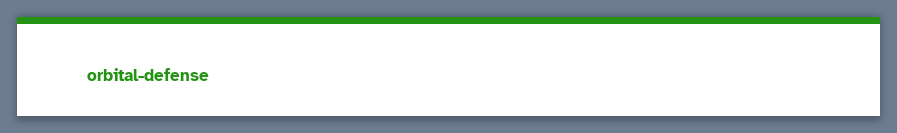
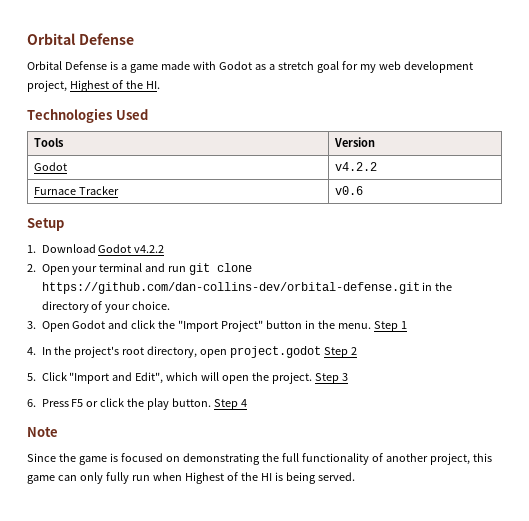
[87,68,209,81] orbital-defense -> [27,33,134,45] [27,61,473,73] [27,80,160,92] [27,108,148,123] [34,138,65,147] [334,137,376,147] [34,162,68,171] [335,162,378,171] [34,186,120,195] [335,186,364,195] [27,218,64,231] [27,244,165,253] [27,263,253,275] [41,282,453,294] [41,301,171,313] [27,320,408,332] [27,346,358,358] [27,372,349,384] [27,398,248,410] [27,427,58,437] [27,453,492,465] [27,472,355,484] Orbital Defense // Orbital Defense is a game made with Godot as a stretch goal for my web development project, Highest of the HI. // Technologies Used // Tools | Version // Godot | v4.2.2 // Furnace Tracker | v0.6 // Setup // 1. Download Godot v4.2.2 // 2. Open your terminal and run git clone https://github.com/dan-collins-dev/orbital-defense.git in the directory of your choice. // 3. Open Godot and click the "Import Project" button in the menu. Step 1 // 4. In the project's root directory, open project.godot Step 2 // 5. Click "Import and Edit", which will open the project. Step 3 // 6. Press F5 or click the play button. Step 4 // Note // Since the game is focused on demonstrating the full functionality of another project, this game can only fully run when Highest of the HI is being served.

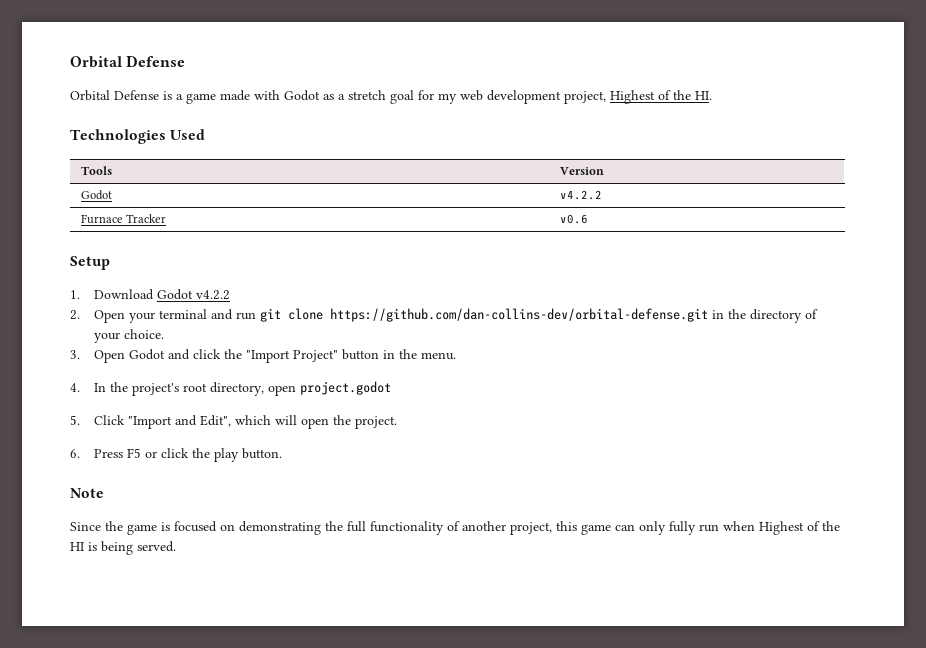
[374,321,408,332] Step 1 -> (456, 356) none
[324,347,358,358] Step 2 -> (391, 388) none
[315,373,349,384] Step 3 -> (397, 422) none
[214,399,248,410] Step 4 -> (282, 453) none

